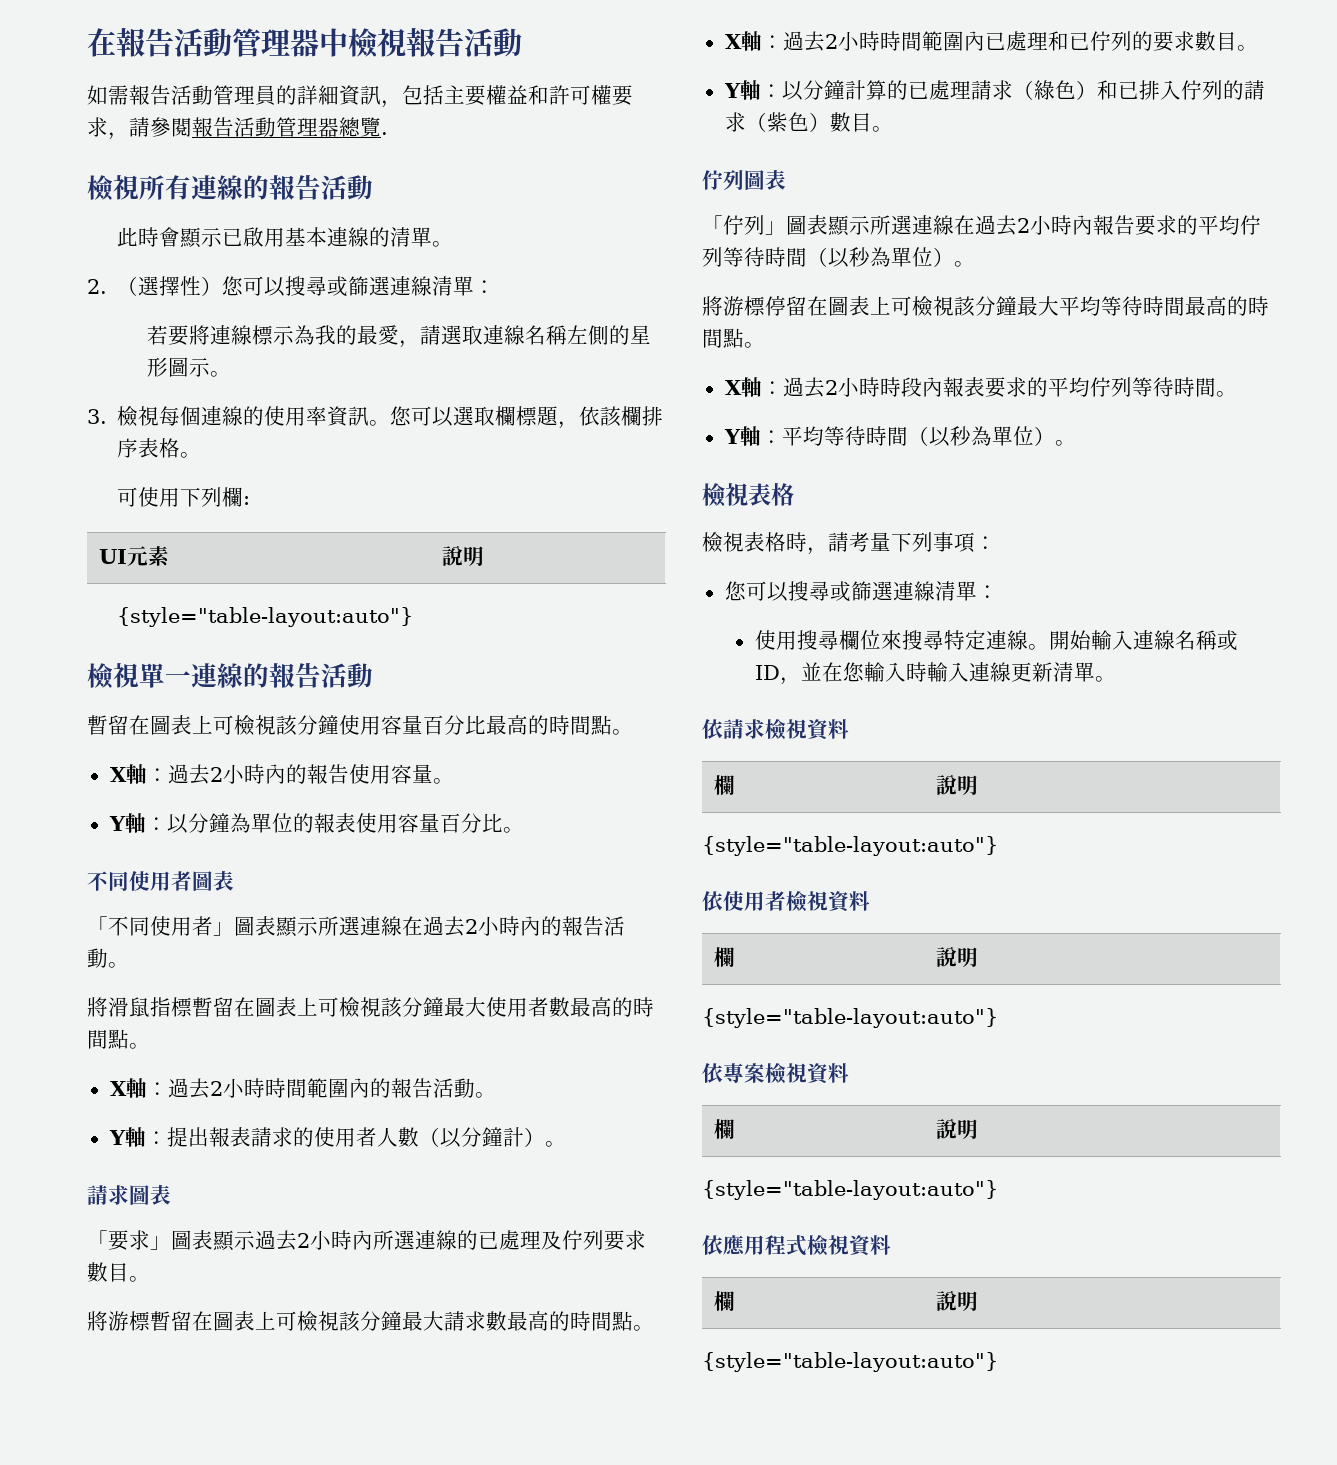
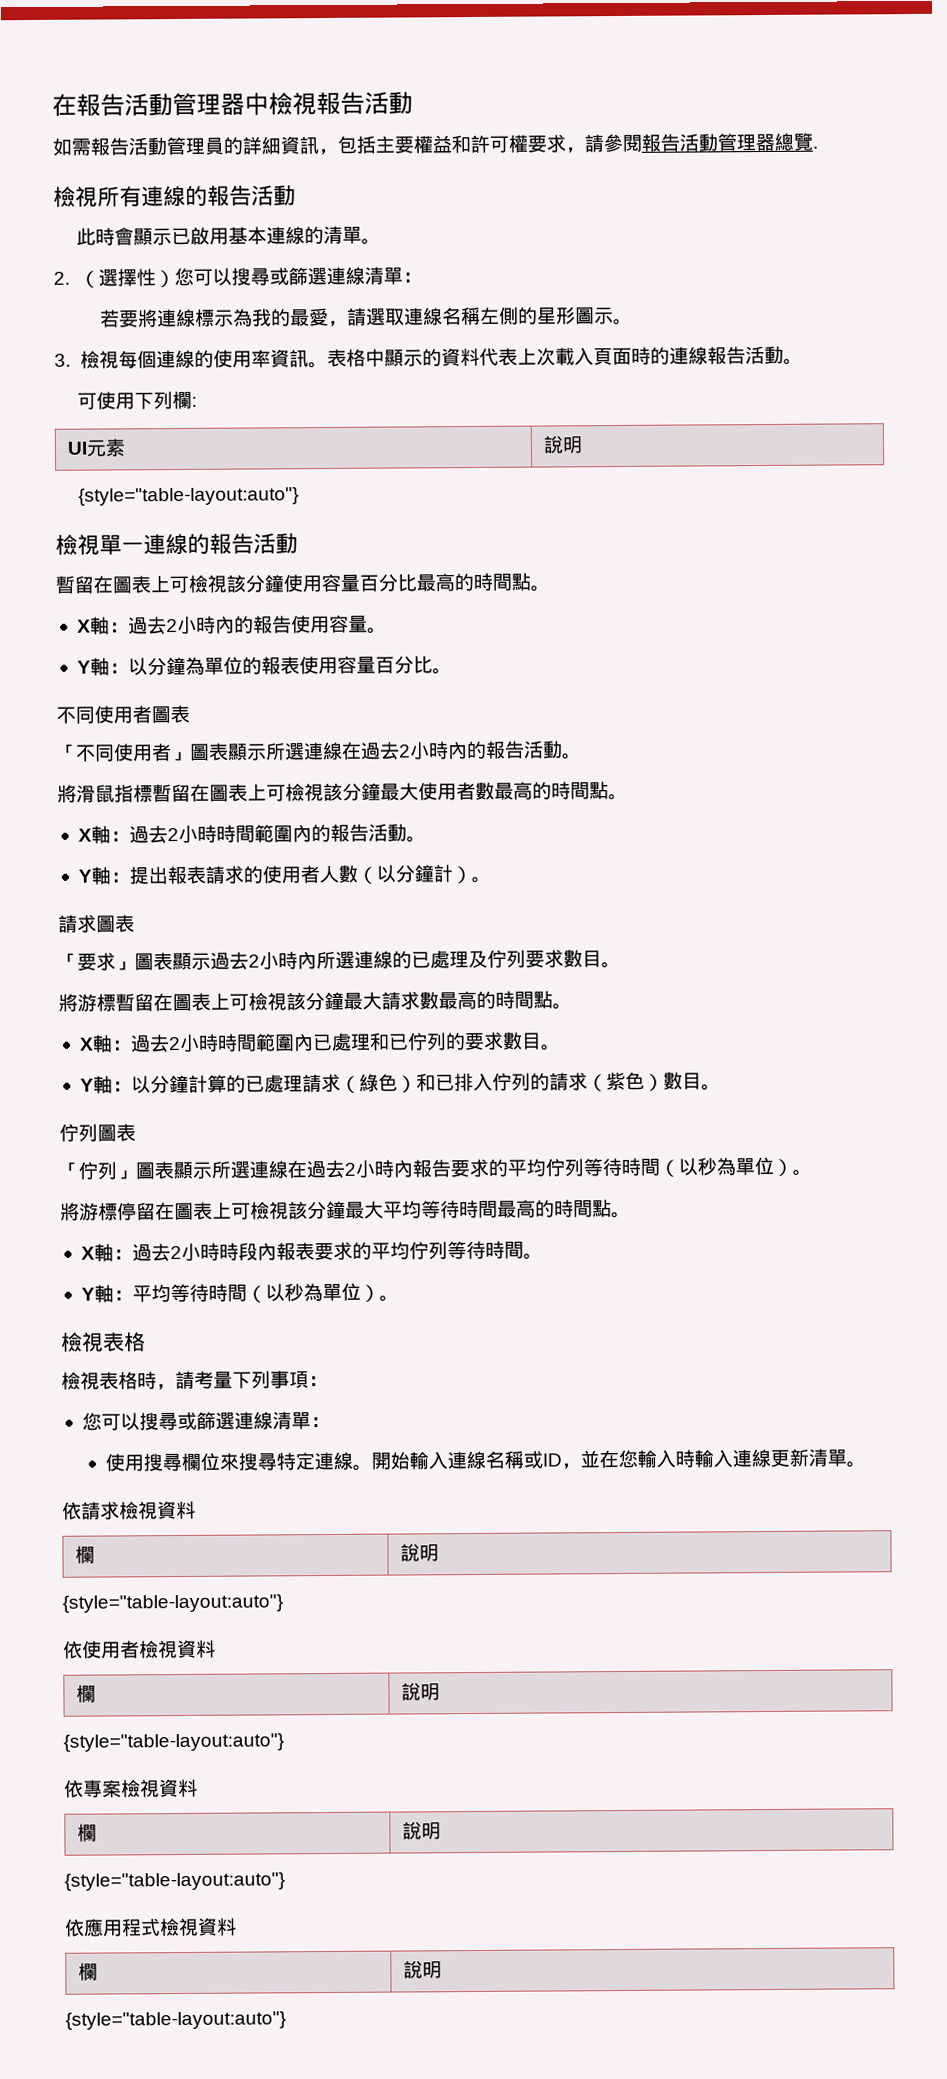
[390,406,664,429] [117,438,181,458] 您可以選取欄標題，依該欄排序表格 -> [326,345,784,367] 表格中顯示的資料代表上次載入頁面時的連線報告活動

